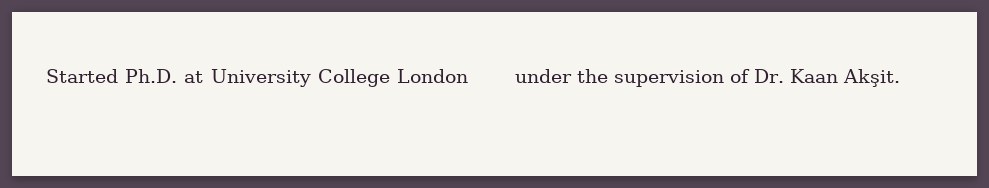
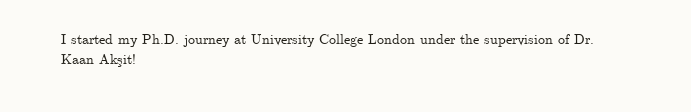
[46,69,178,83] Started Ph.D. -> [61,34,230,47] I started my Ph.D. journey
[842,69,900,87] Akşit. -> [99,54,136,67] Akşit!

